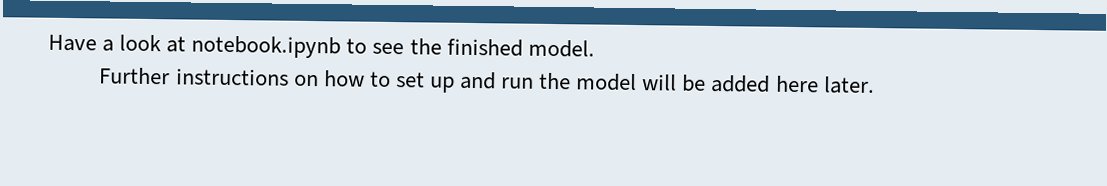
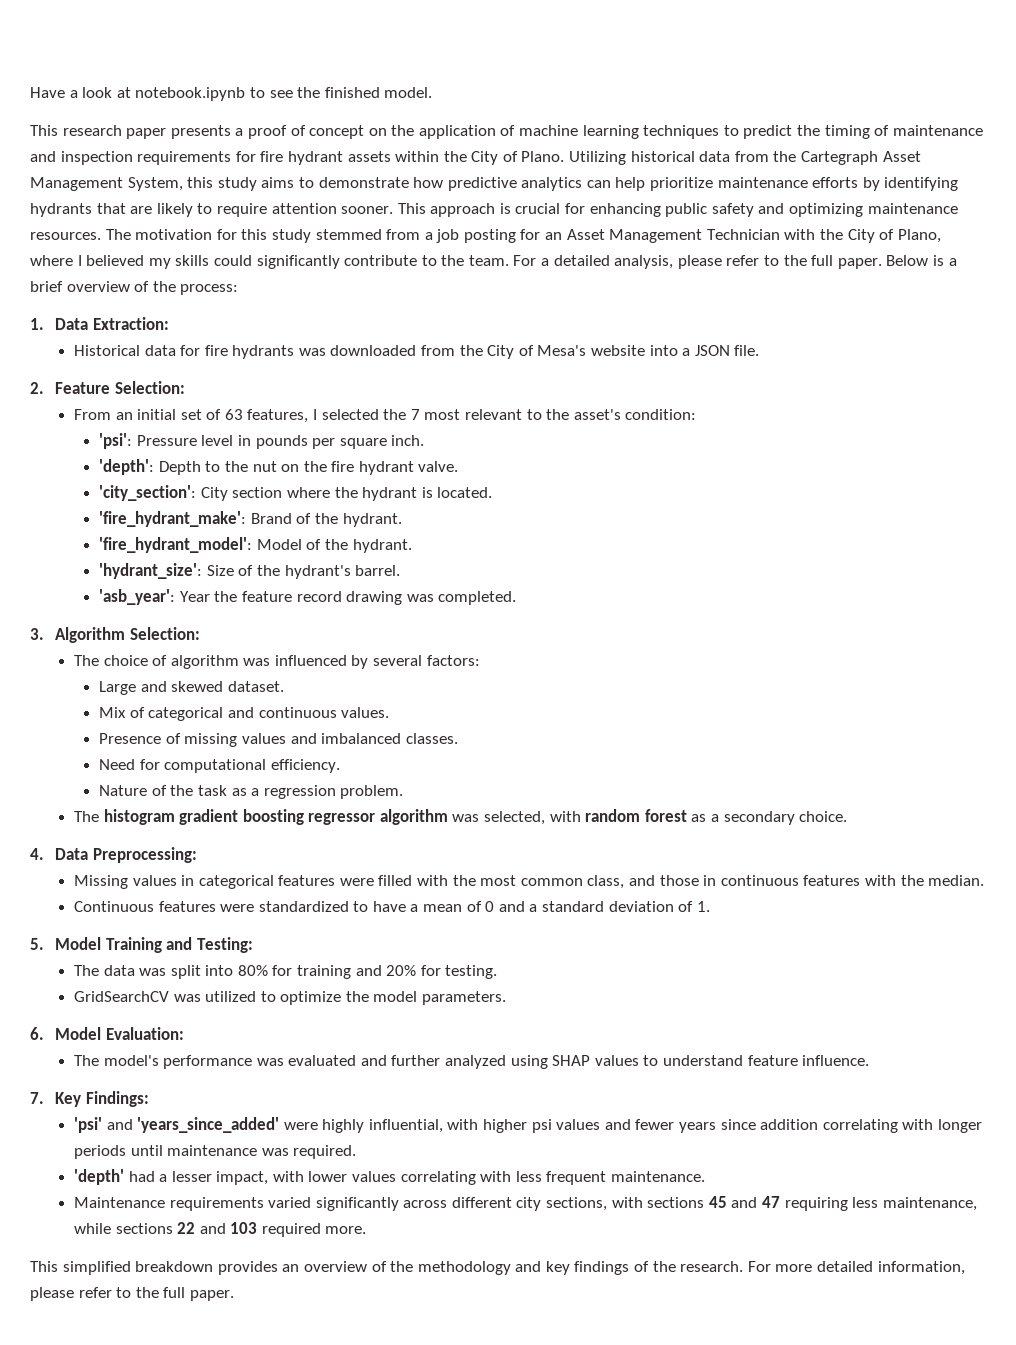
[99,67,875,94] Further instructions on how to set up and run the model will be added here later. -> [30,125,983,139] [30,151,921,165] [30,177,959,191] [30,203,958,217] [30,229,941,243] [30,255,957,269] [30,281,239,295] [30,317,169,330] [73,345,760,359] [30,381,185,394] [73,409,697,423] [99,433,425,449] [99,459,459,475] [99,485,493,501] [99,511,402,527] [99,537,412,553] [99,563,401,579] [99,589,517,605] [30,627,200,643] [73,655,480,669] [99,681,284,695] [99,707,390,721] [99,733,458,747] [99,759,340,773] [99,785,404,799] [73,809,848,825] [30,847,197,863] [73,875,985,889] [73,901,710,912] [30,937,254,953] [73,965,498,979] [73,991,507,1005] [30,1027,184,1040] [73,1055,870,1069] [30,1091,149,1107] [73,1117,982,1133] [73,1145,357,1159] [73,1169,706,1185] [73,1196,977,1211] [73,1222,367,1237] [30,1261,965,1275] [30,1287,234,1301] This research paper presents a proof of concept on the application of machine learning techniques to predict the timing of maintenance and inspection requirements for fire hydrant assets within the City of Plano. Utilizing historical data from the Cartegraph Asset Management System, this study aims to demonstrate how predictive analytics can help prioritize maintenance efforts by identifying hydrants that are likely to require attention sooner. This approach is crucial for enhancing public safety and optimizing maintenance resources. The motivation for this study stemmed from a job posting for an Asset Management Technician with the City of Plano, where I believed my skills could significantly contribute to the team. For a detailed analysis, please refer to the full paper. Below is a brief overview of the process: // 1. Data Extraction: // Historical data for fire hydrants was downloaded from the City of Mesa's website into a JSON file. // 2. Feature Selection: // From an initial set of 63 features, I selected the 7 most relevant to the asset's condition: // 'psi': Pressure level in pounds per square inch. // 'depth': Depth to the nut on the fire hydrant valve. // 'city_section': City section where the hydrant is located. // 'fire_hydrant_make': Brand of the hydrant. // 'fire_hydrant_model': Model of the hydrant. // 'hydrant_size': Size of the hydrant's barrel. // 'asb_year': Year the feature record drawing was completed. // 3. Algorithm Selection: // The choice of algorithm was influenced by several factors: // Large and skewed dataset. // Mix of categorical and continuous values. // Presence of missing values and imbalanced classes. // Need for computational efficiency. // Nature of the task as a regression problem. // The histogram gradient boosting regressor algorithm was selected, with random forest as a secondary choice. // 4. Data Preprocessing: // Missing values in categorical features were filled with the most common class, and those in continuous features with the median. // Continuous features were standardized to have a mean of 0 and a standard deviation of 1. // 5. Model Training and Testing: // The data was split into 80% for training and 20% for testing. // GridSearchCV was utilized to optimize the model parameters. // 6. Model Evaluation: // The model's performance was evaluated and further analyzed using SHAP values to understand feature influence. // 7. Key Findings: // 'psi' and 'years_since_added' were highly influential, with higher psi values and fewer years since addition correlating with longer periods until maintenance was required. // 'depth' had a lesser impact, with lower values correlating with less frequent maintenance. // Maintenance requirements varied significantly across different city sections, with sections 45 and 47 requiring less maintenance, while sections 22 and 103 required more. // This simplified breakdown provides an overview of the methodology and key findings of the research. For more detailed information, please refer to the full paper.

